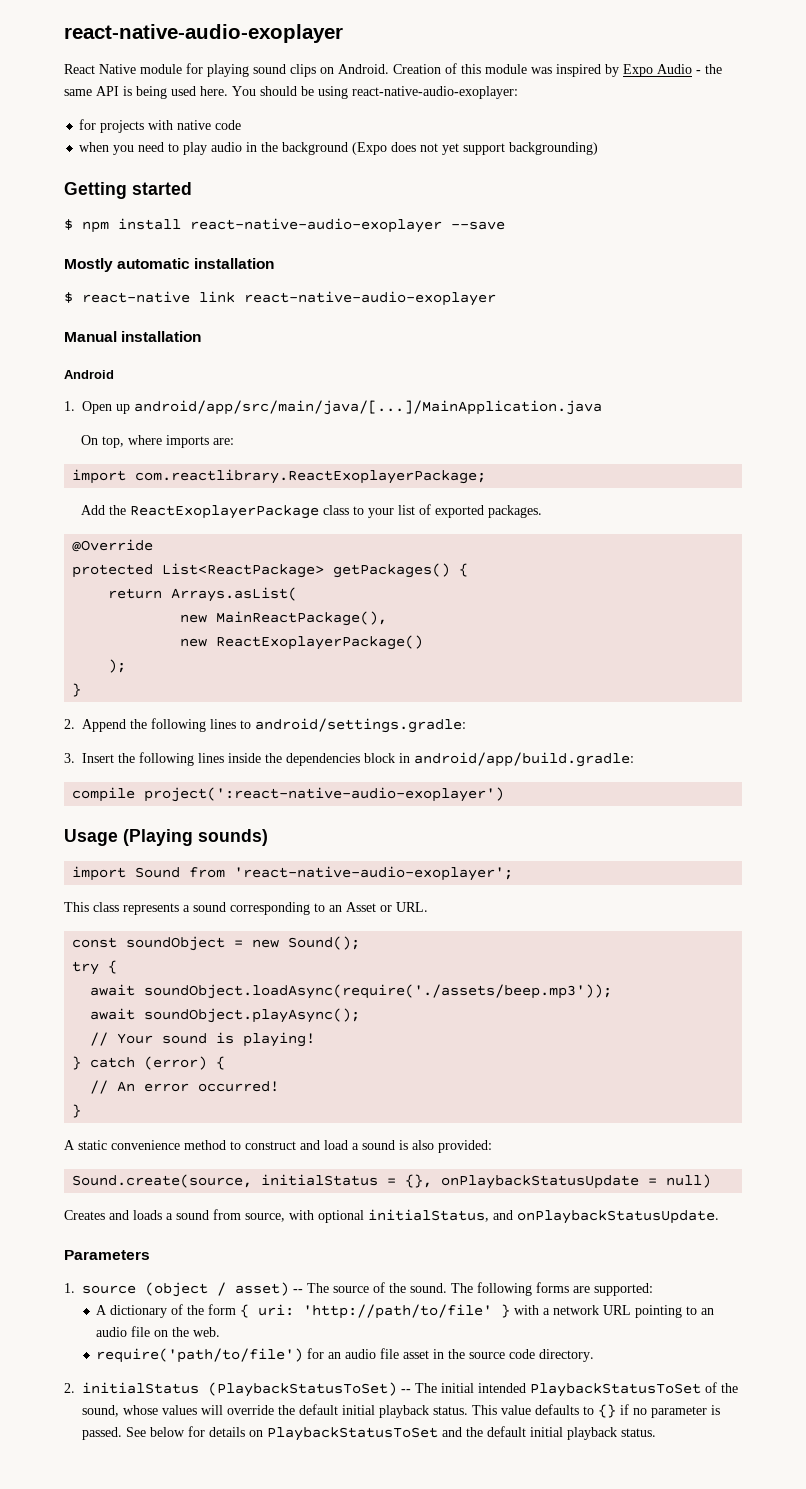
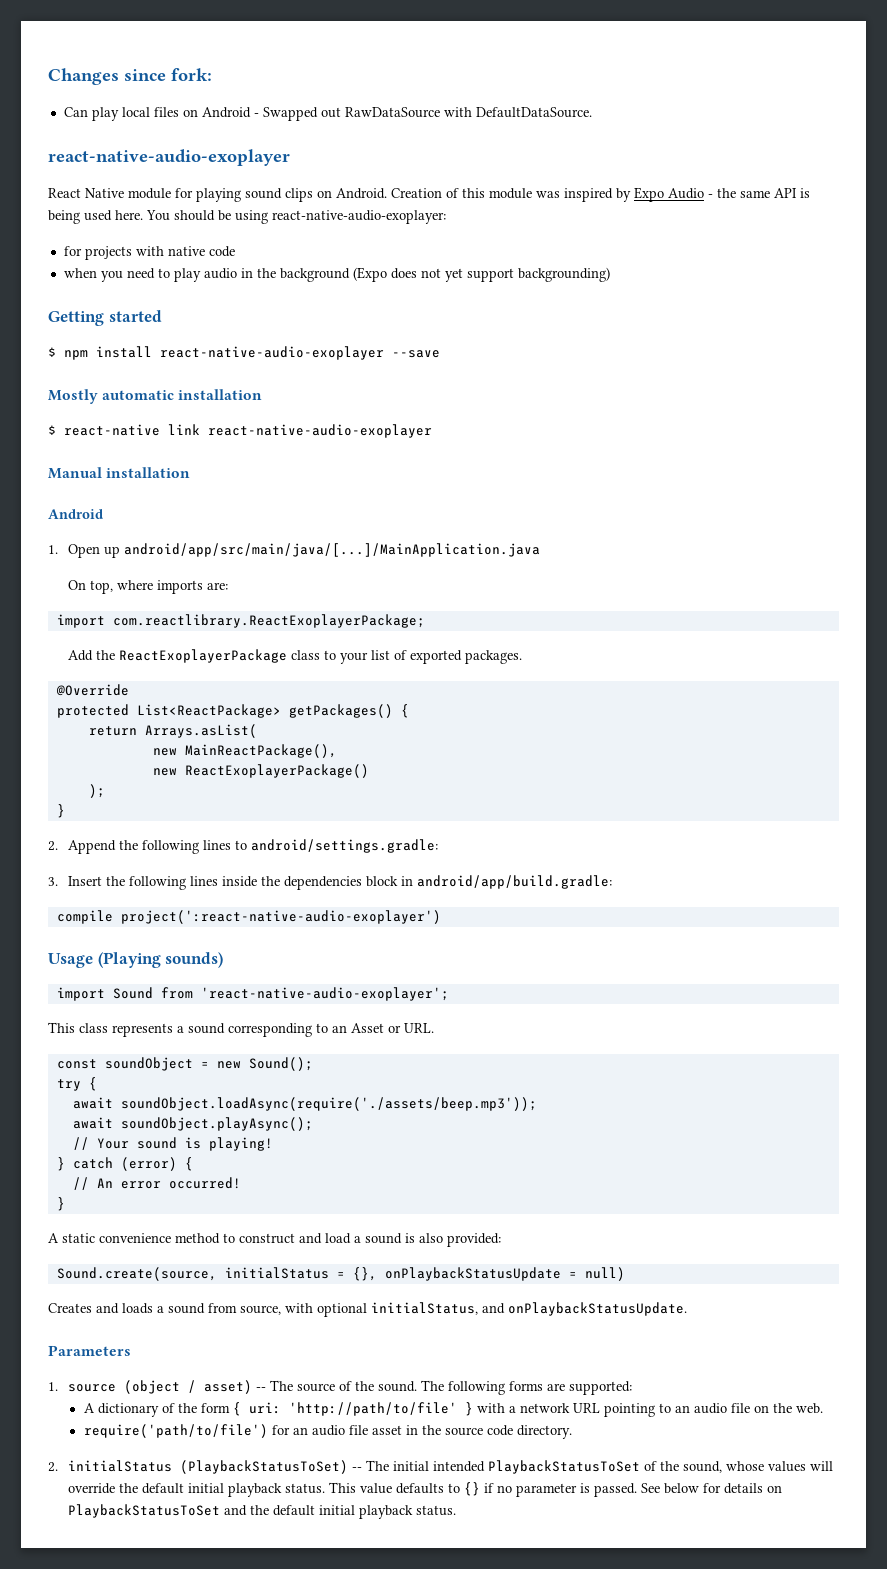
(64, 33) none -> [48,68,212,85] [63,107,592,121] Changes since fork: // Can play local files on Android - Swapped out RawDataSource with DefaultDataSource. //

